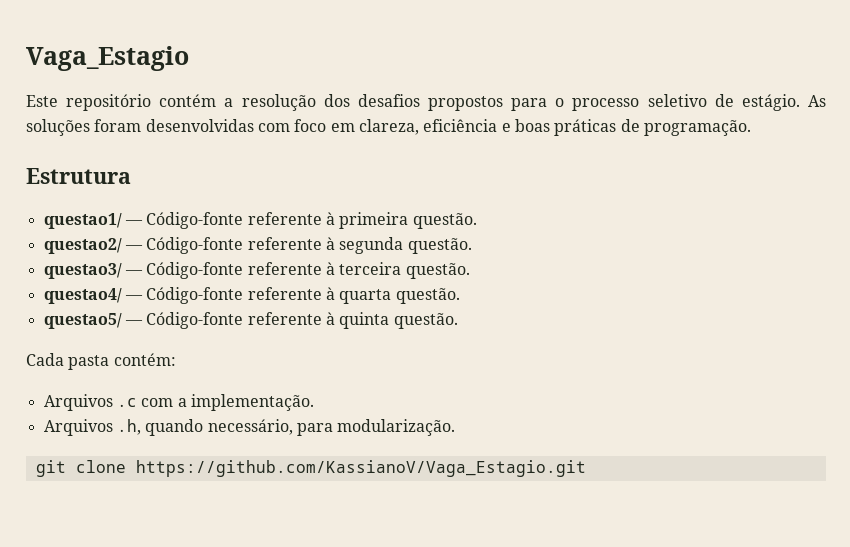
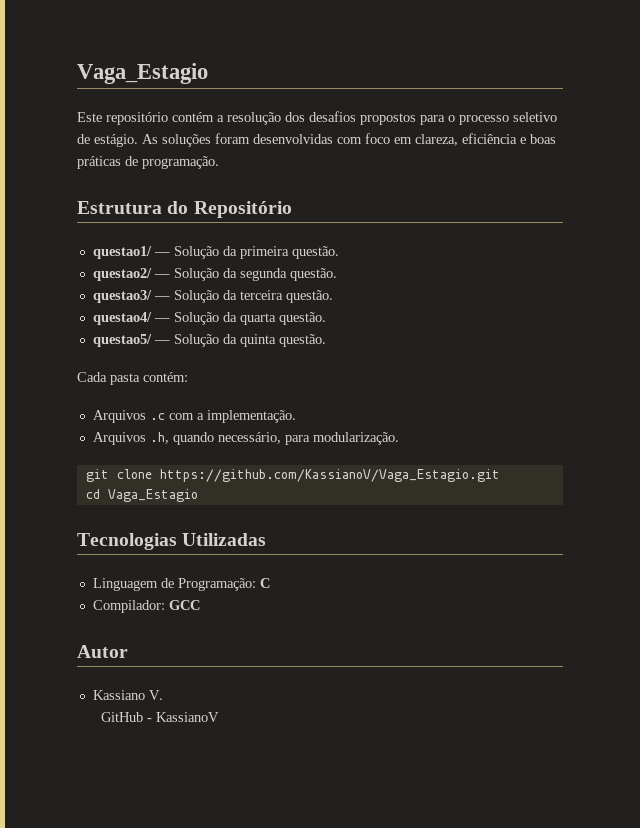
(131, 176) none -> [167,201,292,218] do Repositório
[146,212,335,229] Código-fonte referente à -> [173,246,237,259] Solução da
[146,237,335,254] Código-fonte referente à -> [173,268,237,281] Solução da
[146,262,335,279] Código-fonte referente à -> [173,290,237,303] Solução da
[146,287,335,304] Código-fonte referente à -> [173,312,237,325] Solução da
[146,312,335,329] Código-fonte referente à -> [173,334,237,347] Solução da
(586, 468) none -> [85,489,198,502] [77,533,267,550] [92,578,270,591] [92,600,200,613] [77,645,128,658] [92,690,163,700] [101,712,220,722] // cd Vaga_Estagio // Tecnologias Utilizadas // Linguagem de Programação: C // Compilador: GCC // Autor // Kassiano V. // GitHub - KassianoV

